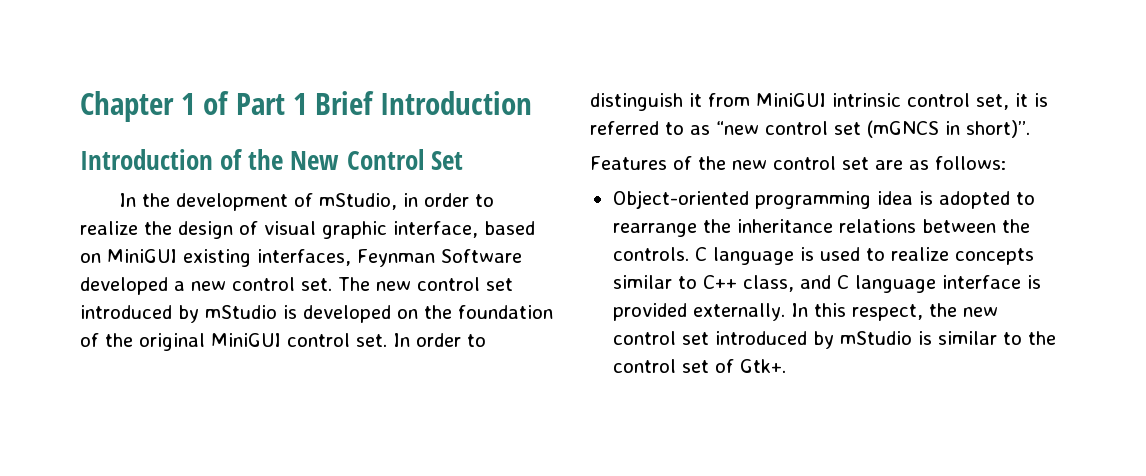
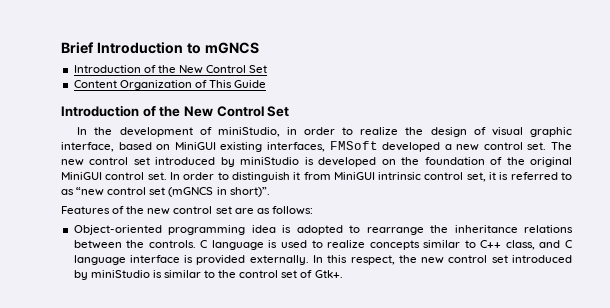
[80,91,533,122] Chapter 1 of Part 1 Brief Introduction -> [61,42,259,54] [73,65,268,74] [73,80,267,90] Brief Introduction to mGNCS // Introduction of the New Control Set // Content Organization of This Guide
[319,193,398,210] mStudio, -> [217,127,280,137] miniStudio,
[357,249,522,267] Feynman Software -> [329,141,378,150] FMSoft
[205,305,277,319] mStudio -> [240,157,300,165] miniStudio
[839,331,912,345] mStudio -> [90,270,150,278] miniStudio

